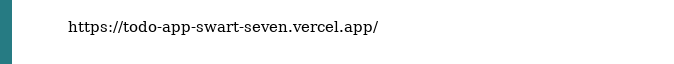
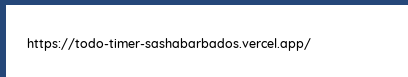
[68,21,379,35] https://todo-app-swart-seven.vercel.app/ -> [27,38,311,51] https://todo-timer-sashabarbados.vercel.app/

